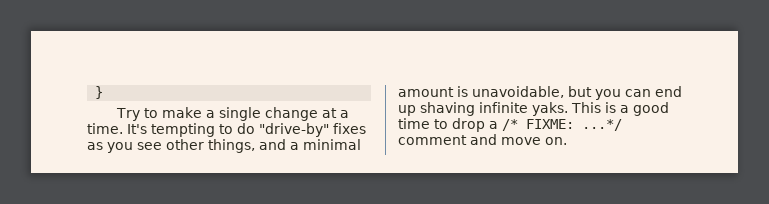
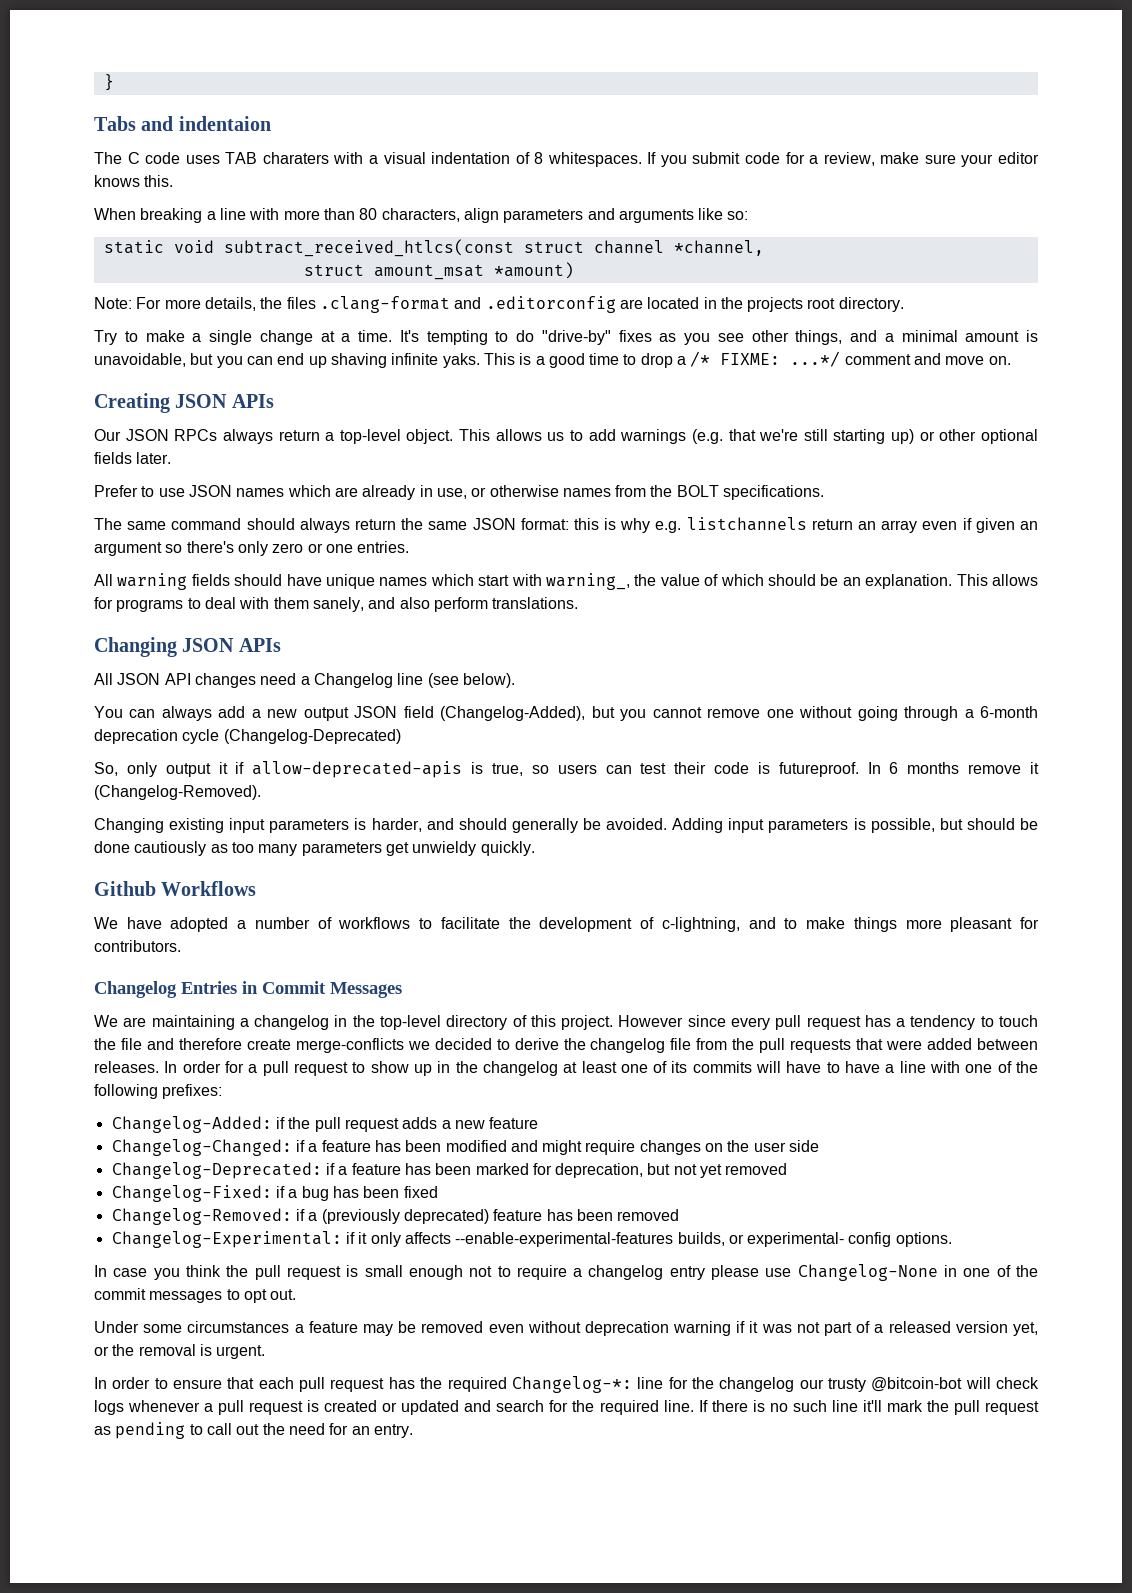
(104, 92) none -> [94,116,271,131] [94,152,1040,167] [94,175,174,187] [94,208,749,223] [103,239,764,257] [303,262,574,280] [94,296,904,313] // Tabs and indentaion // The C code uses TAB charaters with a visual indentation of 8 whitespaces. If you submit code for a review, make sure your editor knows this. // When breaking a line with more than 80 characters, align parameters and arguments like so: // static void subtract_received_htlcs(const struct channel *channel, // struct amount_msat *amount) // Note: For more details, the files .clang-format and .editorconfig are located in the projects root directory.
(567, 141) none -> [94,393,274,413] [94,429,1038,444] [94,452,172,464] [94,485,825,500] [94,517,1038,533] [94,541,410,556] [94,573,1038,590] [94,597,579,612] [94,637,281,657] [94,673,515,688] [94,706,1039,721] [94,729,401,744] [94,761,1040,778] [94,785,261,800] [94,818,1038,833] [94,841,535,856] [94,881,257,896] [94,917,1039,932] [94,940,181,952] [94,981,402,998] [94,1015,1039,1030] [94,1038,1039,1053] [94,1061,1038,1076] [94,1084,223,1099] [111,1116,539,1133] [111,1139,820,1156] [111,1162,788,1179] [111,1185,438,1202] [111,1208,680,1225] [111,1231,952,1248] [94,1264,1039,1281] [94,1288,297,1303] [94,1321,1038,1336] [94,1344,266,1359] [94,1376,1040,1393] [94,1400,1039,1415] [94,1422,413,1439] // Creating JSON APIs // Our JSON RPCs always return a top-level object. This allows us to add warnings (e.g. that we're still starting up) or other optional fields later. // Prefer to use JSON names which are already in use, or otherwise names from the BOLT specifications. // The same command should always return the same JSON format: this is why e.g. listchannels return an array even if given an argument so there's only zero or one entries. // All warning fields should have unique names which start with warning_, the value of which should be an explanation. This allows for programs to deal with them sanely, and also perform translations. // Changing JSON APIs // All JSON API changes need a Changelog line (see below). // You can always add a new output JSON field (Changelog-Added), but you cannot remove one without going through a 6-month deprecation cycle (Changelog-Deprecated) // So, only output it if allow-deprecated-apis is true, so users can test their code is futureproof. In 6 months remove it (Changelog-Removed). // Changing existing input parameters is harder, and should generally be avoided. Adding input parameters is possible, but should be done cautiously as too many parameters get unwieldy quickly. // Github Workflows // We have adopted a number of workflows to facilitate the development of c-lightning, and to make things more pleasant for contributors. // Changelog Entries in Commit Messages // We are maintaining a changelog in the top-level directory of this project. However since every pull request has a tendency to touch the file and therefore create merge-conflicts we decided to derive the changelog file from the pull requests that were added between releases. In order for a pull request to show up in the changelog at least one of its commits will have to have a line with one of the following prefixes: // Changelog-Added: if the pull request adds a new feature // Changelog-Changed: if a feature has been modified and might require changes on the user side // Changelog-Deprecated: if a feature has been marked for deprecation, but not yet removed // Changelog-Fixed: if a bug has been fixed // Changelog-Removed: if a (previously deprecated) feature has been removed // Changelog-Experimental: if it only affects --enable-experimental-features builds, or experimental- config options. // In case you think the pull request is small enough not to require a changelog entry please use Changelog-None in one of the commit messages to opt out. // Under some circumstances a feature may be removed even without deprecation warning if it was not part of a released version yet, or the removal is urgent. // In order to ensure that each pull request has the required Changelog-*: line for the changelog our trusty @bitcoin-bot will check logs whenever a pull request is created or updated and search for the required line. If there is no such line it'll mark the pull request as pending to call out the need for an entry.

